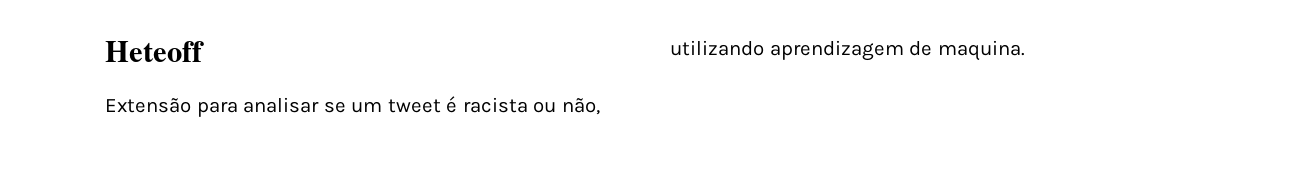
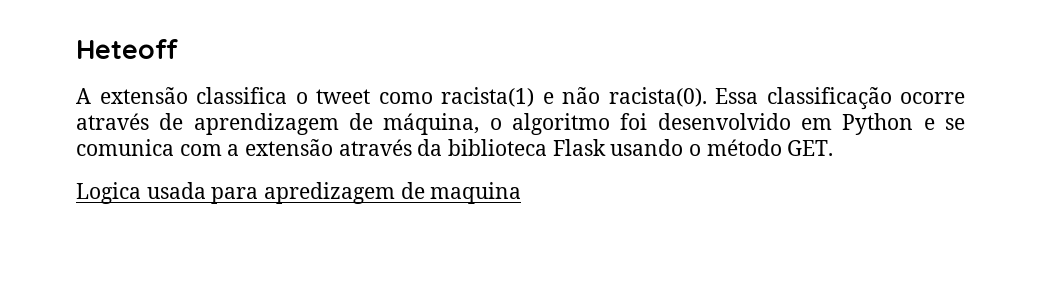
[105,96,600,117] [670,40,1025,61] Extensão para analisar se um tweet é racista ou não, utilizando aprendizagem de maquina. -> [76,87,965,110] [76,113,966,135] [76,139,834,156] [76,182,522,204] A extensão classifica o tweet como racista(1) e não racista(0). Essa classificação ocorre através de aprendizagem de máquina, o algoritmo foi desenvolvido em Python e se comunica com a extensão através da biblioteca Flask usando o método GET. // Logica usada para apredizagem de maquina

